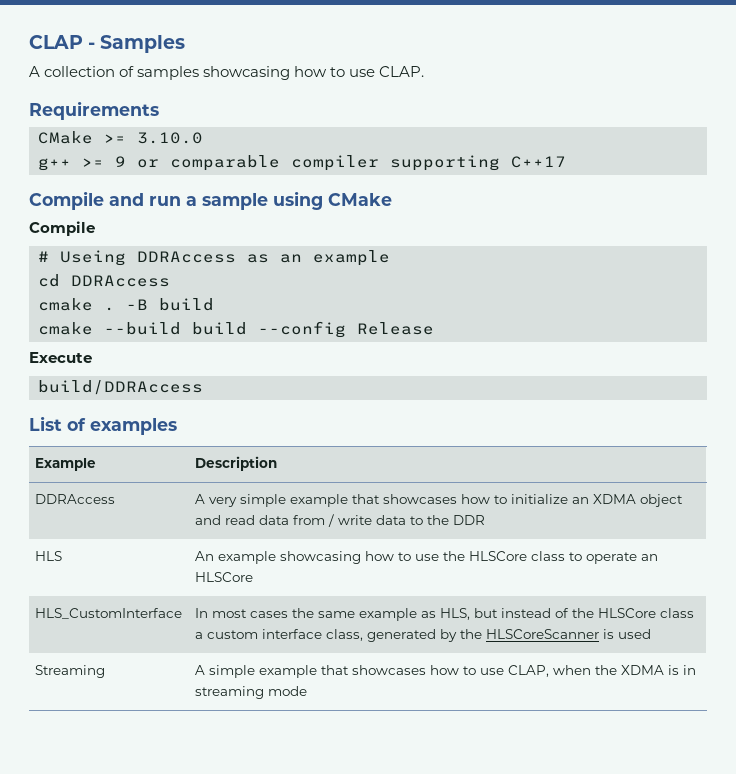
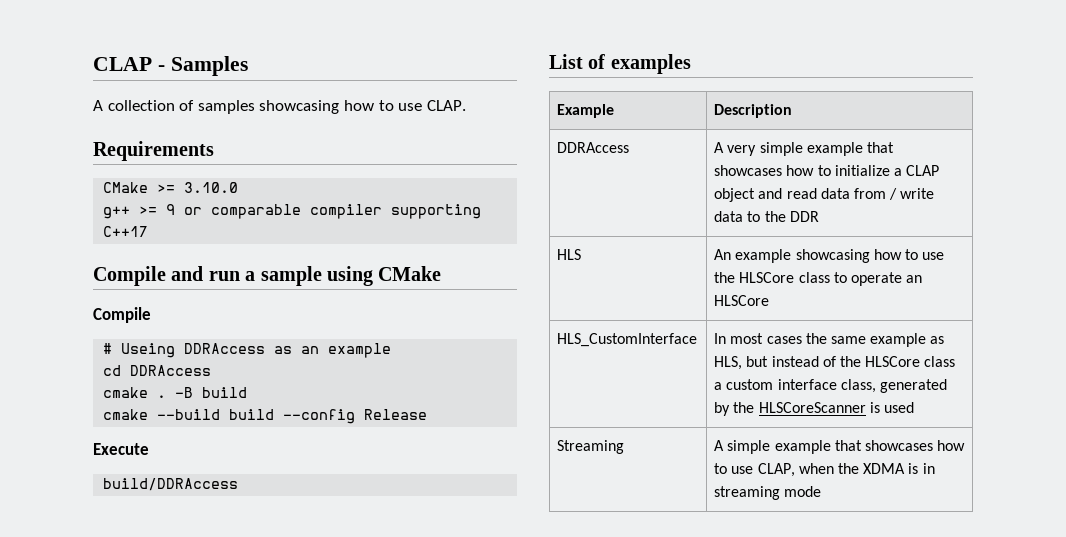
[572,494,637,504] an XDMA -> [894,165,940,176] a CLAP

